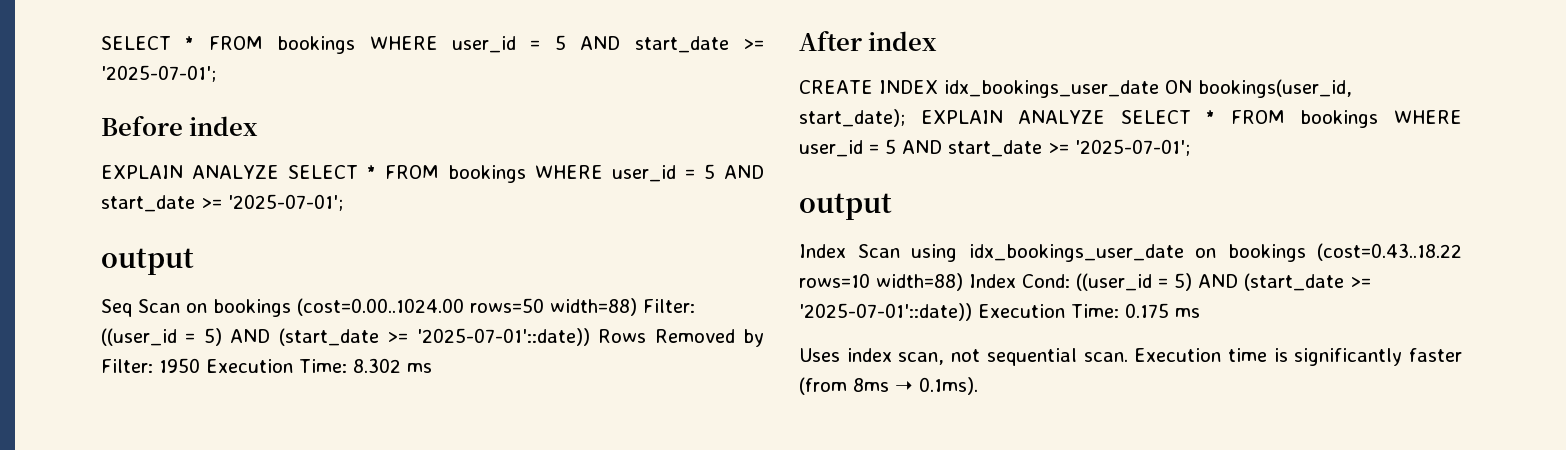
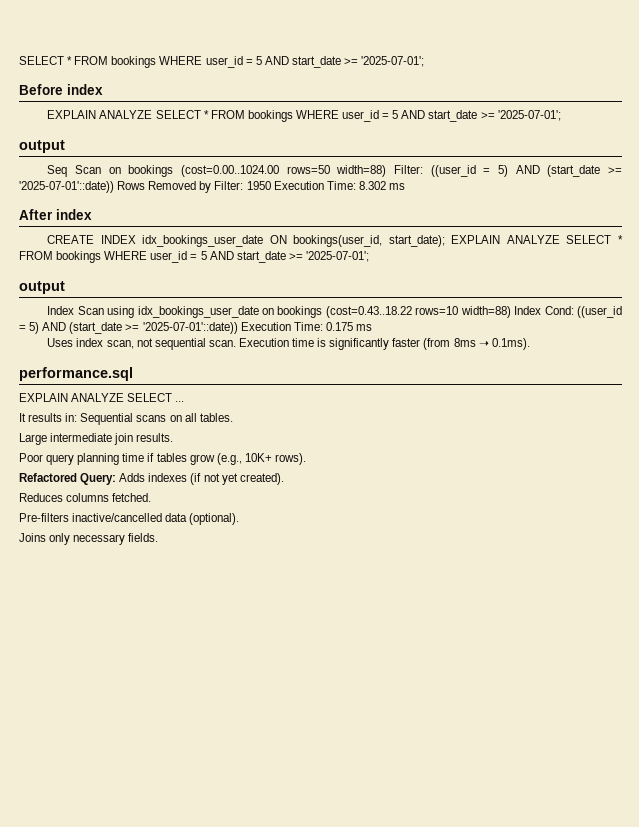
(978, 386) none -> [19,367,133,381] [19,393,185,402] [19,413,233,425] [19,433,174,445] [19,453,306,465] [19,473,284,485] [19,493,152,502] [19,513,240,525] [19,533,159,545] // performance.sql // EXPLAIN ANALYZE SELECT ... // It results in: Sequential scans on all tables. // Large intermediate join results. // Poor query planning time if tables grow (e.g., 10K+ rows). // Refactored Query: Adds indexes (if not yet created). // Reduces columns fetched. // Pre-filters inactive/cancelled data (optional). // Joins only necessary fields.

